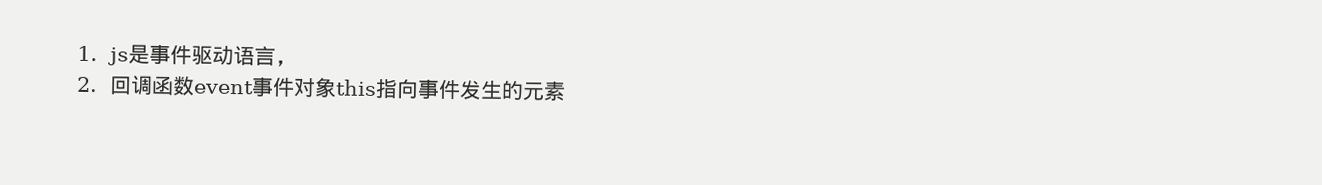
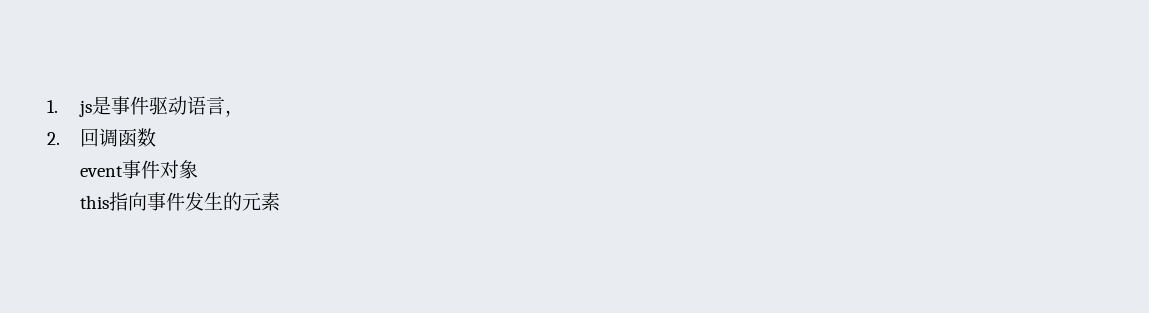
(195, 86) none -> (157, 137) //
(337, 87) none -> (199, 169) //

